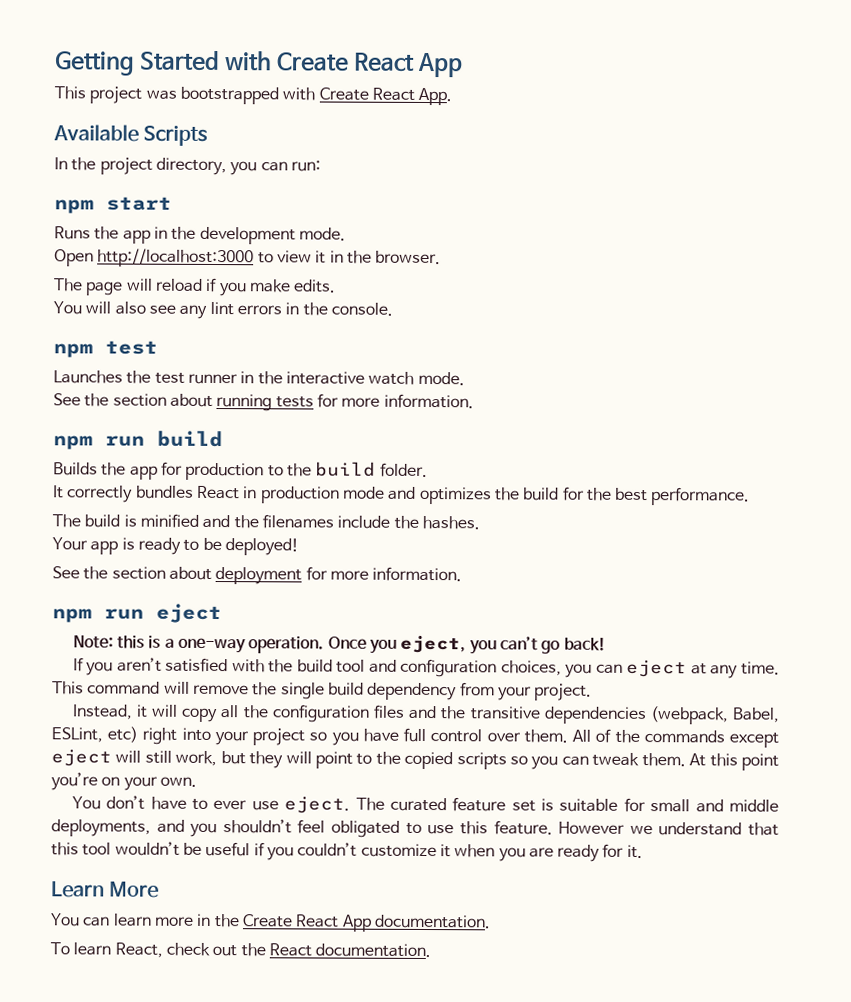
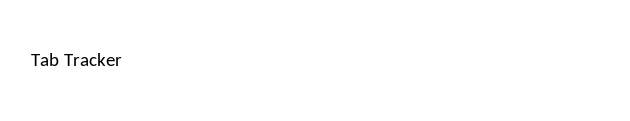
[55,50,464,78] [54,86,453,106] [53,124,209,146] [54,157,321,176] [54,196,172,214] [54,226,346,245] [54,248,442,268] [53,277,337,297] [53,301,393,319] [53,340,158,358] [53,370,465,386] [53,393,474,412] [53,430,223,450] [53,461,428,481] [53,485,751,506] [52,513,480,530] [52,537,299,556] [52,566,463,585] [52,603,222,624] [72,634,606,655] [72,657,780,679] [52,681,593,701] [71,704,780,725] [51,726,780,748] [51,749,780,771] [51,772,197,791] [71,795,779,814] [51,819,780,838] [51,841,643,862] [51,881,160,898] [50,913,491,932] [50,942,432,958] Getting Started with Create React App // This project was bootstrapped with Create React App. // Available Scripts // In the project directory, you can run: // npm start // Runs the app in the development mode. // Open http://localhost:3000 to view it in the browser. // The page will reload if you make edits. // You will also see any lint errors in the console. // npm test // Launches the test runner in the interactive watch mode. // See the section about running tests for more information. // npm run build // Builds the app for production to the build folder. // It correctly bundles React in production mode and optimizes the build for the best performance. // The build is minified and the filenames include the hashes. // Your app is ready to be deployed! // See the section about deployment for more information. // npm run eject // Note: this is a one-way operation. Once you eject, you can’t go back! // If you aren’t satisfied with the build tool and configuration choices, you can eject at any time. This command will remove the single build dependency from your project. // Instead, it will copy all the configuration files and the transitive dependencies (webpack, Babel, ESLint, etc) right into your project so you have full control over them. All of the commands except eject will still work, but they will point to the copied scripts so you can tweak them. At this point you’re on your own. // You don’t have to ever use eject. The curated feature set is suitable for small and middle deployments, and you shouldn’t feel obligated to use this feature. However we understand that this tool wouldn’t be useful if you couldn’t customize it when you are ready for it. // Learn More // You can learn more in the Create React App documentation. // To learn React, check out the React documentation. -> [31,53,122,66] Tab Tracker

